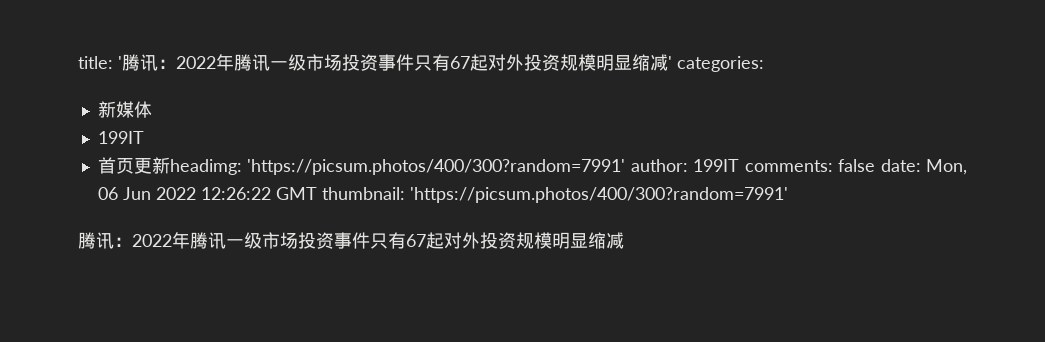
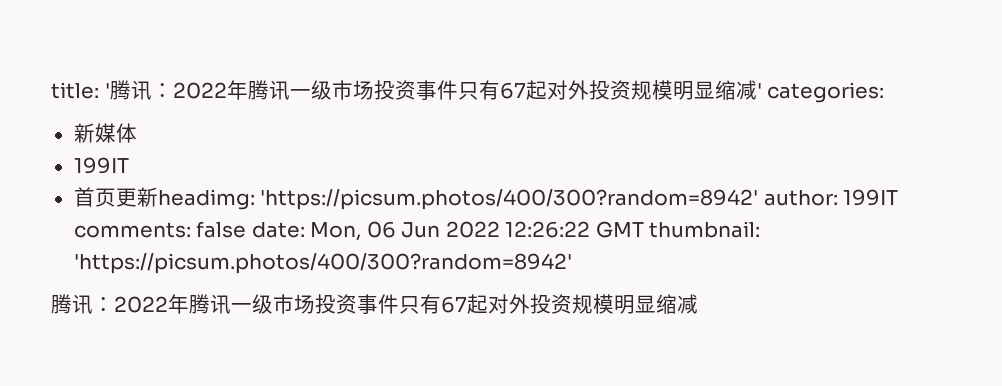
[247,159,626,175] 'https://picsum.photos/400/300?random=7991' -> [260,189,759,210] 'https://picsum.photos/400/300?random=8942'
[409,187,788,203] 'https://picsum.photos/400/300?random=7991' -> [73,253,572,274] 'https://picsum.photos/400/300?random=8942'

